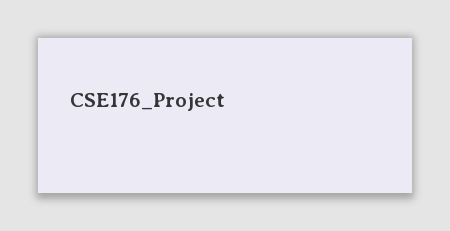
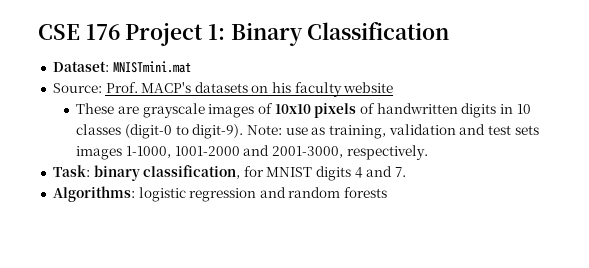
[70,93,225,111] CSE176_Project -> [38,22,450,46] [52,61,191,73] [52,82,394,97] [76,103,531,118] [76,124,539,139] [76,145,428,160] [52,165,407,181] [52,186,388,202] CSE 176 Project 1: Binary Classification // Dataset: MNISTmini.mat // Source: Prof. MACP's datasets on his faculty website // These are grayscale images of 10x10 pixels of handwritten digits in 10 classes (digit-0 to digit-9). Note: use as training, validation and test sets images 1-1000, 1001-2000 and 2001-3000, respectively. // Task: binary classification, for MNIST digits 4 and 7. // Algorithms: logistic regression and random forests

